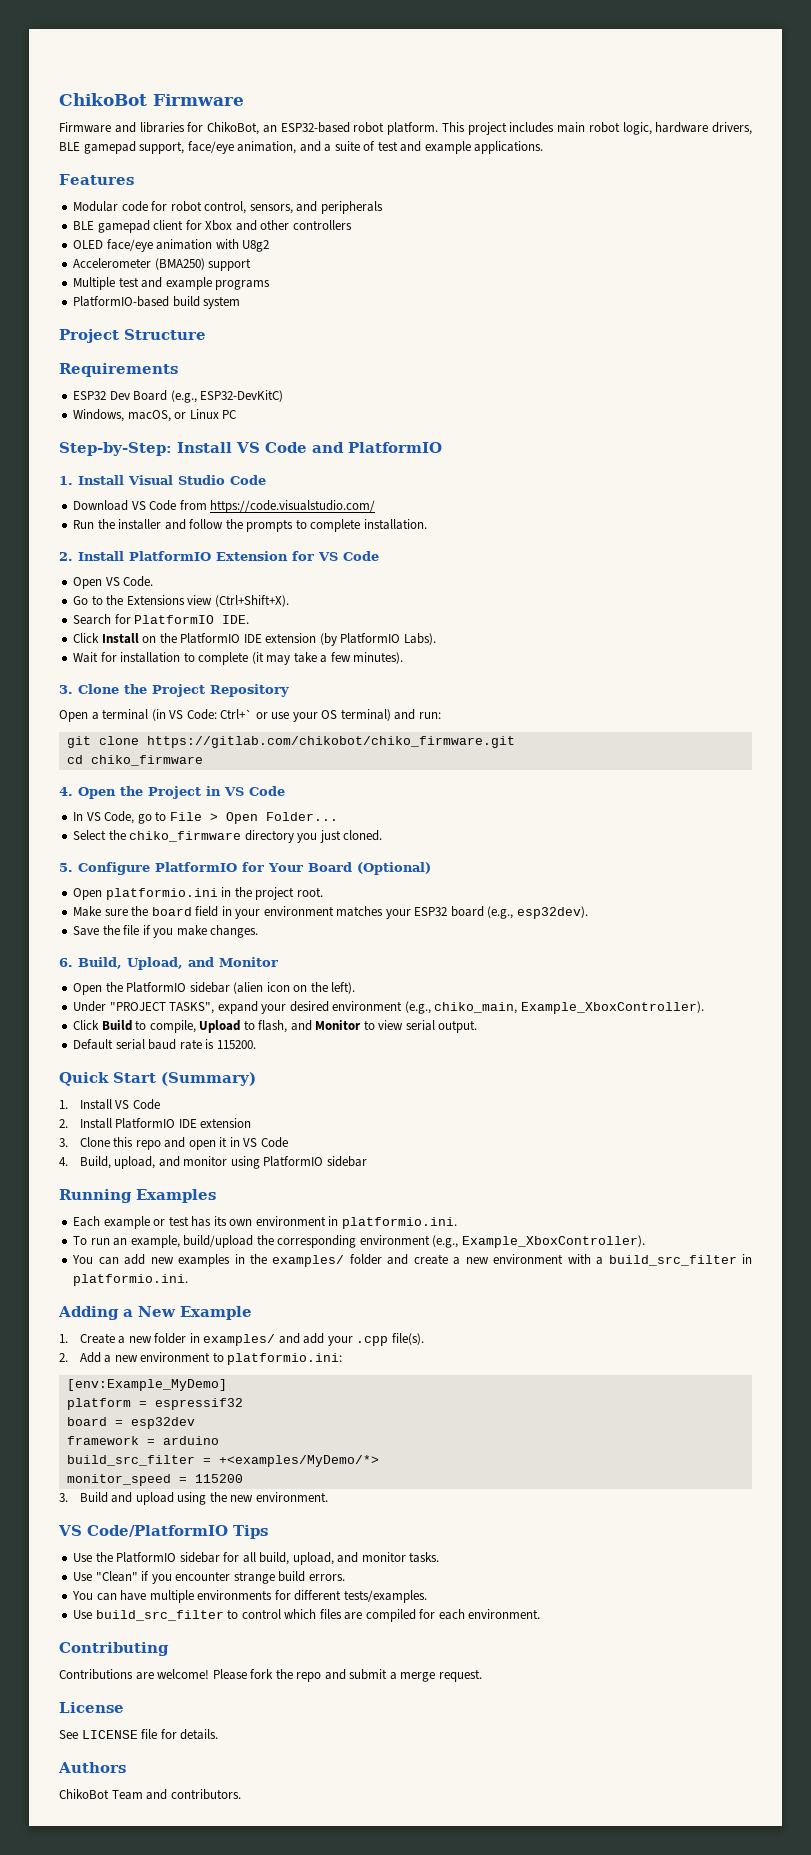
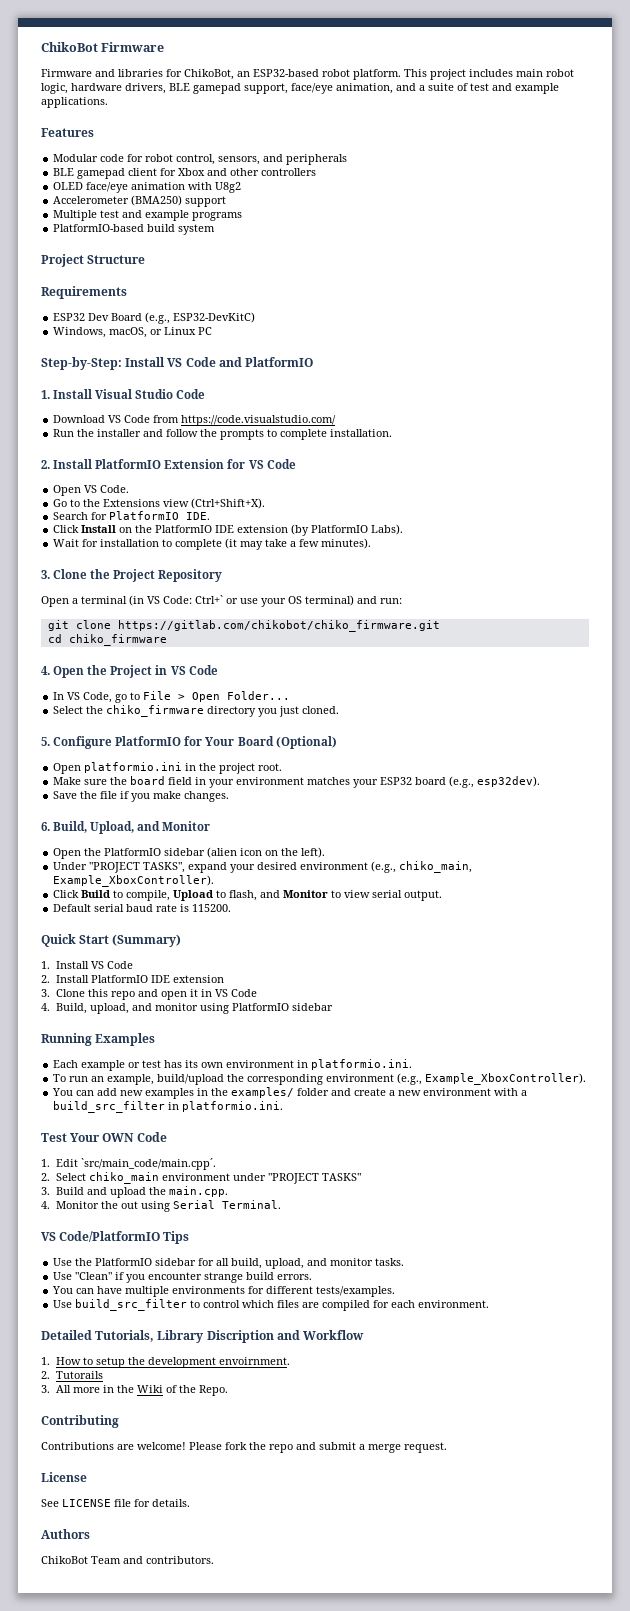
[58,1306,252,1320] [59,1333,424,1346] [59,1352,343,1365] [66,1379,227,1391] [66,1398,243,1410] [66,1417,195,1429] [66,1436,219,1445] [66,1455,379,1467] [66,1474,243,1486] [59,1492,328,1505] Adding a New Example // 1. Create a new folder in examples/ and add your .cpp file(s). // 2. Add a new environment to platformio.ini: // [env:Example_MyDemo] // platform = espressif32 // board = esp32dev // framework = arduino // build_src_filter = +<examples/MyDemo/*> // monitor_speed = 115200 // 3. Build and upload using the new environment. -> [41,1132,167,1142] [41,1158,216,1170] [41,1172,361,1184] [41,1186,228,1198] [41,1200,281,1212] Test Your OWN Code // 1. Edit `src/main_code/main.cpp´. // 2. Select chiko_main environment under "PROJECT TASKS" // 3. Build and upload the main.cpp. // 4. Monitor the out using Serial Terminal.
(541, 1614) none -> [41,1330,365,1343] [41,1357,290,1368] [41,1371,103,1379] [41,1385,228,1396] // Detailed Tutorials, Library Discription and Workflow // 1. How to setup the development envoirnment. // 2. Tutorails // 3. All more in the Wiki of the Repo.

